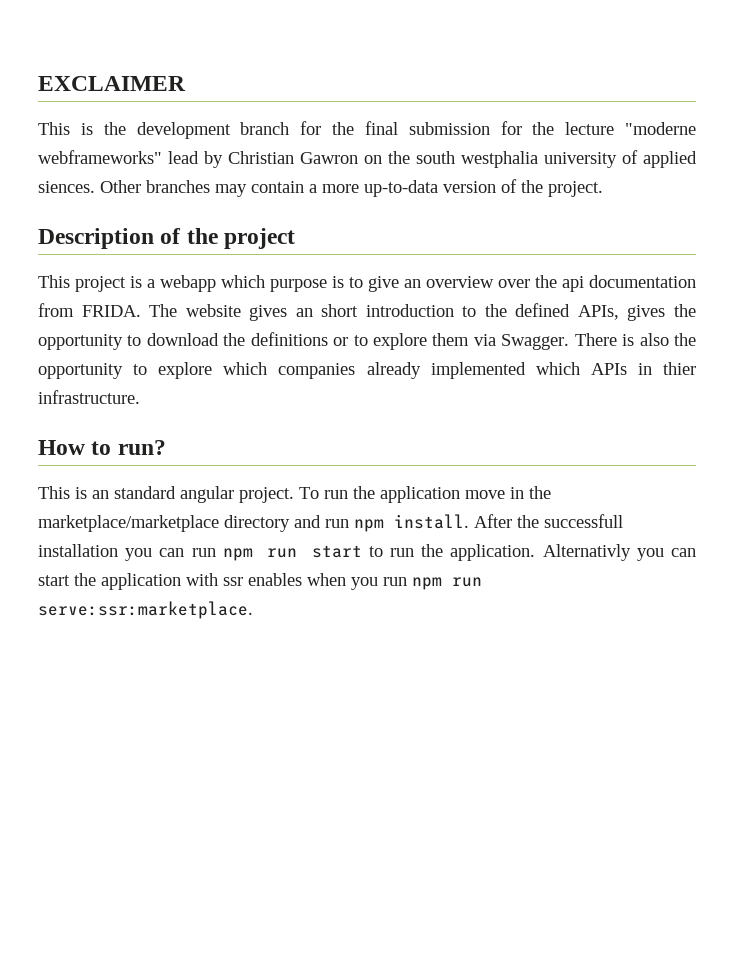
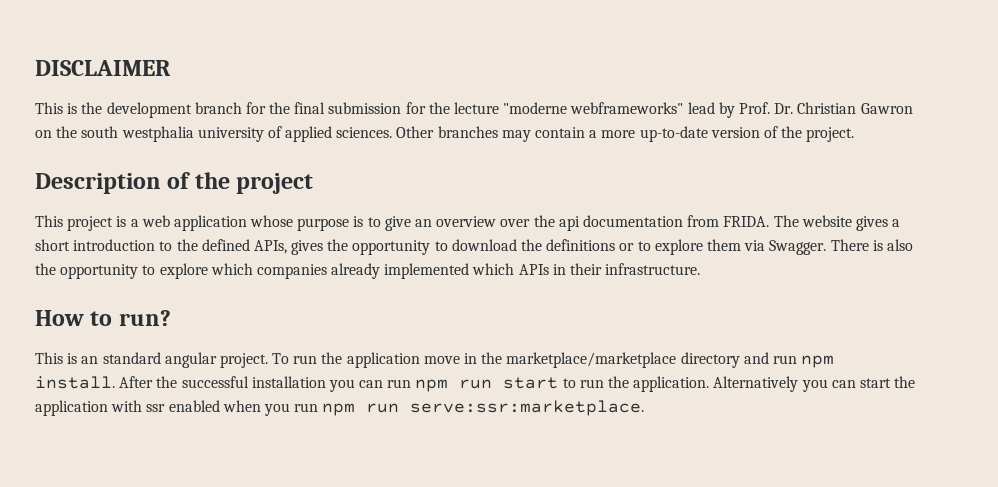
[38,76,186,91] EXCLAIMER -> [35,60,171,76] DISCLAIMER
(223, 159) none -> [738,102,794,114] Prof. Dr.
[38,181,95,193] siences. -> [336,127,393,138] sciences.
[364,180,438,197] up-to-data -> [639,126,708,142] up-to-date
[160,275,265,292] webapp which -> [141,215,294,231] web application whose
[295,308,313,317] an -> [892,219,901,227] a
[663,362,697,375] thier -> [570,263,603,275] their
[544,514,623,528] successfull -> [181,376,249,388] successful
[542,544,631,561] Alternativly -> [713,376,799,392] Alternatively
[248,573,302,586] enables -> [168,400,220,412] enabled

